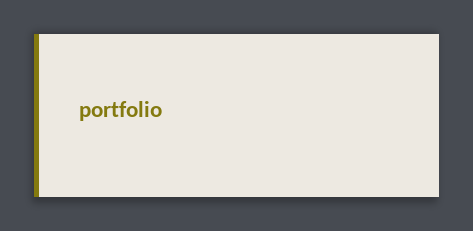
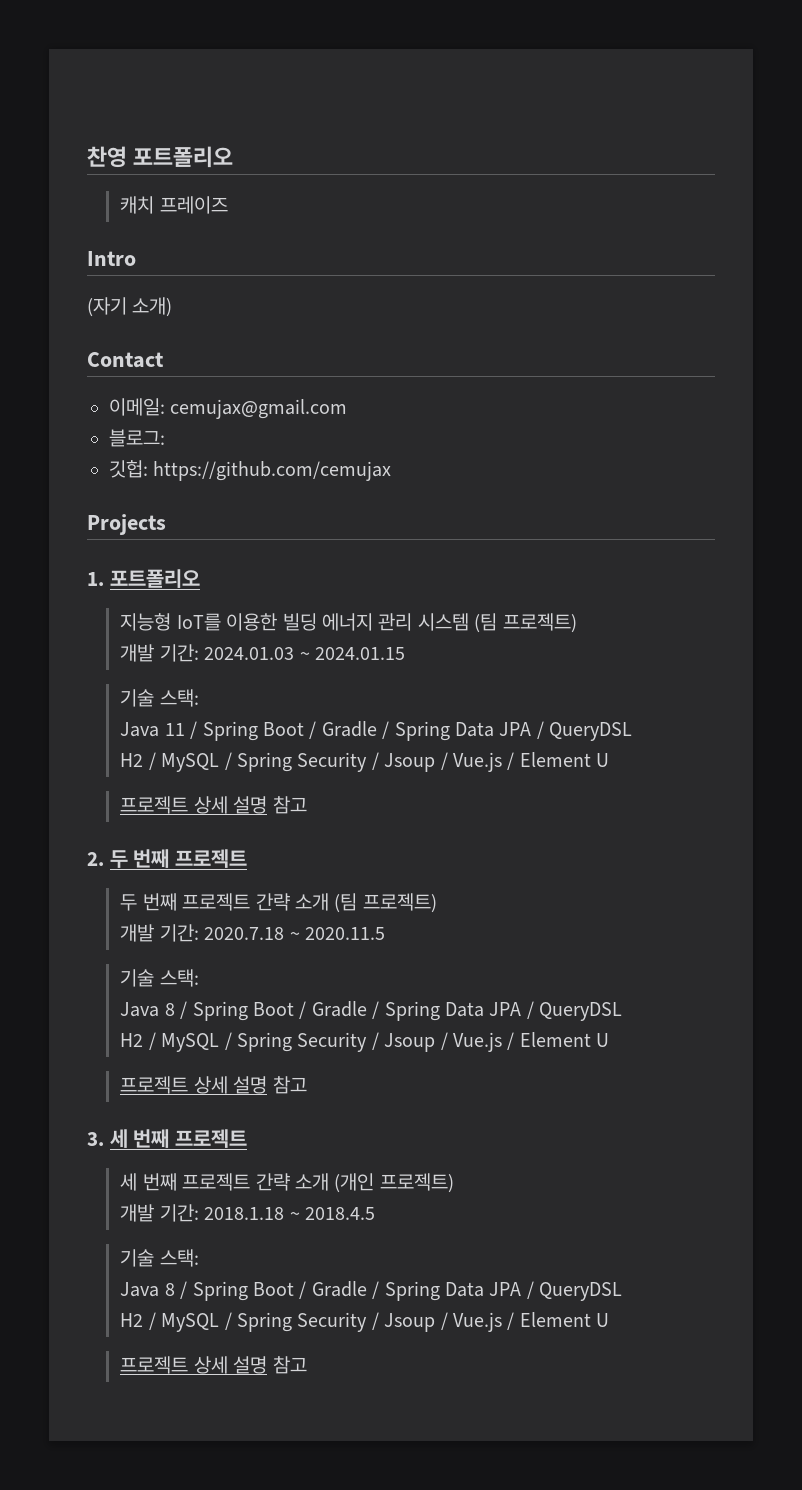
[79,101,162,121] portfolio -> [87,146,234,168] [120,196,228,214] [87,251,136,266] [87,297,173,317] [87,352,164,368] [109,398,348,419] [109,429,165,447] [109,460,392,481] [87,514,166,535] [87,569,200,588] [120,613,577,633] [120,644,406,662] [120,689,199,707] [120,721,633,741] [120,752,610,772] [120,796,307,814] [87,849,248,868] [120,893,437,913] [120,924,386,942] [120,969,199,987] [120,1001,623,1021] [120,1032,610,1052] [120,1076,307,1094] [87,1129,248,1148] [120,1173,454,1193] [120,1204,376,1222] [120,1249,199,1267] [120,1281,623,1301] [120,1312,610,1332] [120,1356,307,1374] 찬영 포트폴리오 // 캐치 프레이즈 // Intro // (자기 소개) // Contact // 이메일: cemujax@gmail.com // 블로그: // 깃헙: https://github.com/cemujax // Projects // 1. 포트폴리오 // 지능형 IoT를 이용한 빌딩 에너지 관리 시스템 (팀 프로젝트) // 개발 기간: 2024.01.03 ~ 2024.01.15 // 기술 스택: // Java 11 / Spring Boot / Gradle / Spring Data JPA / QueryDSL // H2 / MySQL / Spring Security / Jsoup / Vue.js / Element U // 프로젝트 상세 설명 참고 // 2. 두 번째 프로젝트 // 두 번째 프로젝트 간략 소개 (팀 프로젝트) // 개발 기간: 2020.7.18 ~ 2020.11.5 // 기술 스택: // Java 8 / Spring Boot / Gradle / Spring Data JPA / QueryDSL // H2 / MySQL / Spring Security / Jsoup / Vue.js / Element U // 프로젝트 상세 설명 참고 // 3. 세 번째 프로젝트 // 세 번째 프로젝트 간략 소개 (개인 프로젝트) // 개발 기간: 2018.1.18 ~ 2018.4.5 // 기술 스택: // Java 8 / Spring Boot / Gradle / Spring Data JPA / QueryDSL // H2 / MySQL / Spring Security / Jsoup / Vue.js / Element U // 프로젝트 상세 설명 참고

